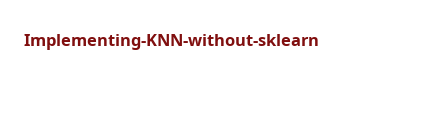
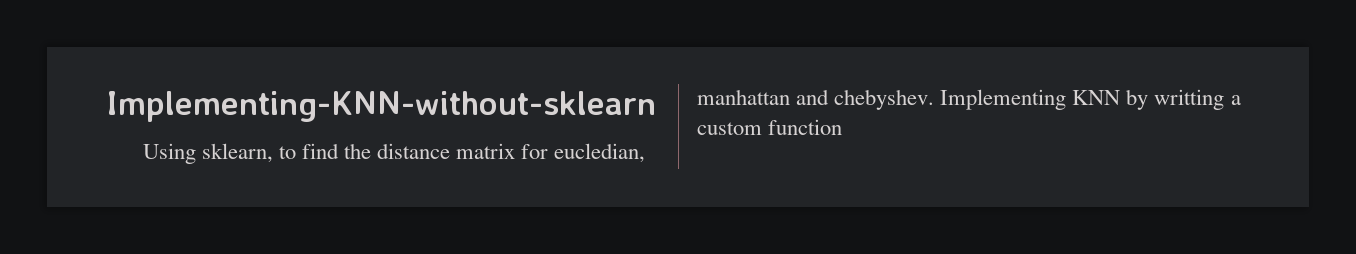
(319, 42) none -> [142,143,646,164] [697,89,1241,110] [697,119,843,135] // Using sklearn, to find the distance matrix for eucledian, manhattan and chebyshev. Implementing KNN by writting a custom function

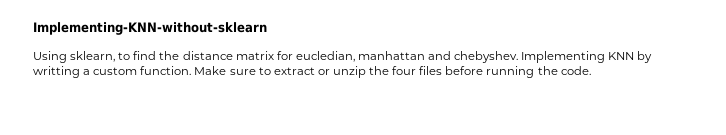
[768,119,843,135] function -> [140,66,591,78] function. Make sure to extract or unzip the four files before running the code.

